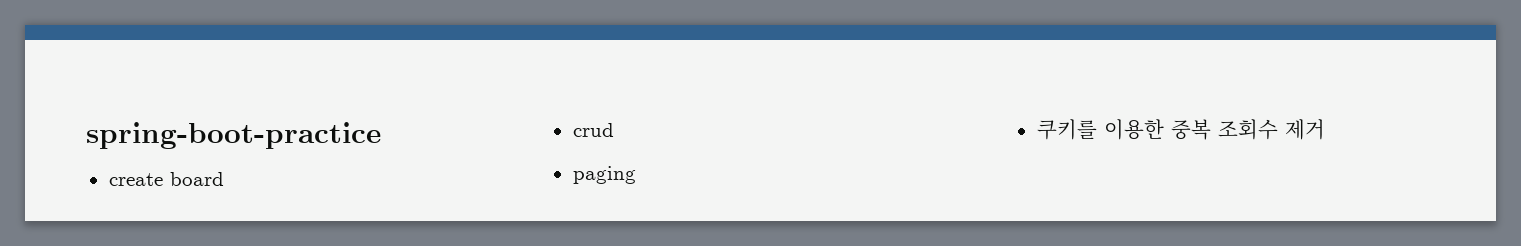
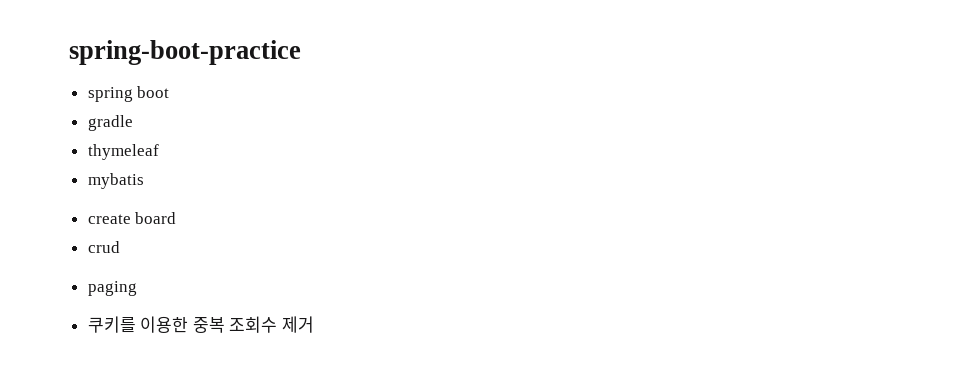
(381, 135) none -> [87,86,170,102] [87,115,133,131] [87,144,159,160] [87,173,144,189] // spring boot // gradle // thymeleaf // mybatis

